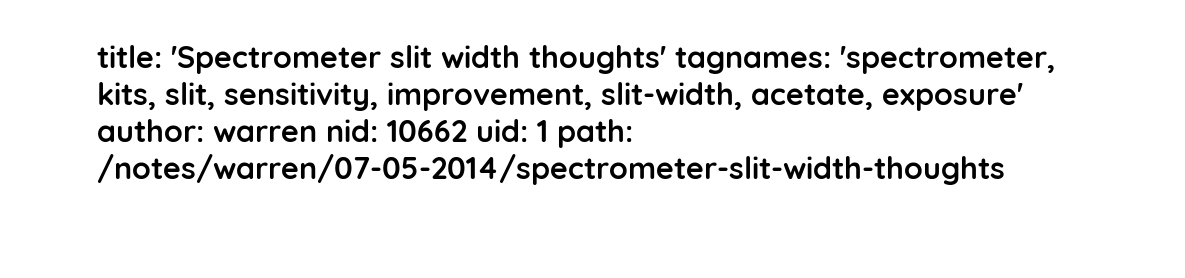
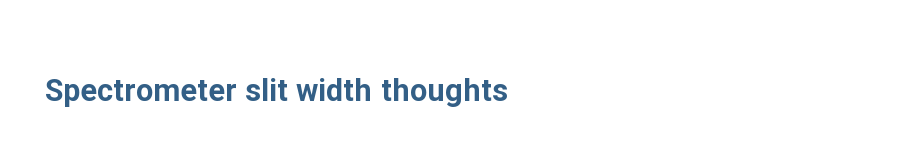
[97,45,1055,74] [97,82,1023,111] [97,119,633,148] [97,154,1005,185] title: 'Spectrometer slit width thoughts' tagnames: 'spectrometer, kits, slit, sensitivity, improvement, slit-width, acetate, exposure' author: warren nid: 10662 uid: 1 path: /notes/warren/07-05-2014/spectrometer-slit-width-thoughts -> [45,78,508,107] Spectrometer slit width thoughts

